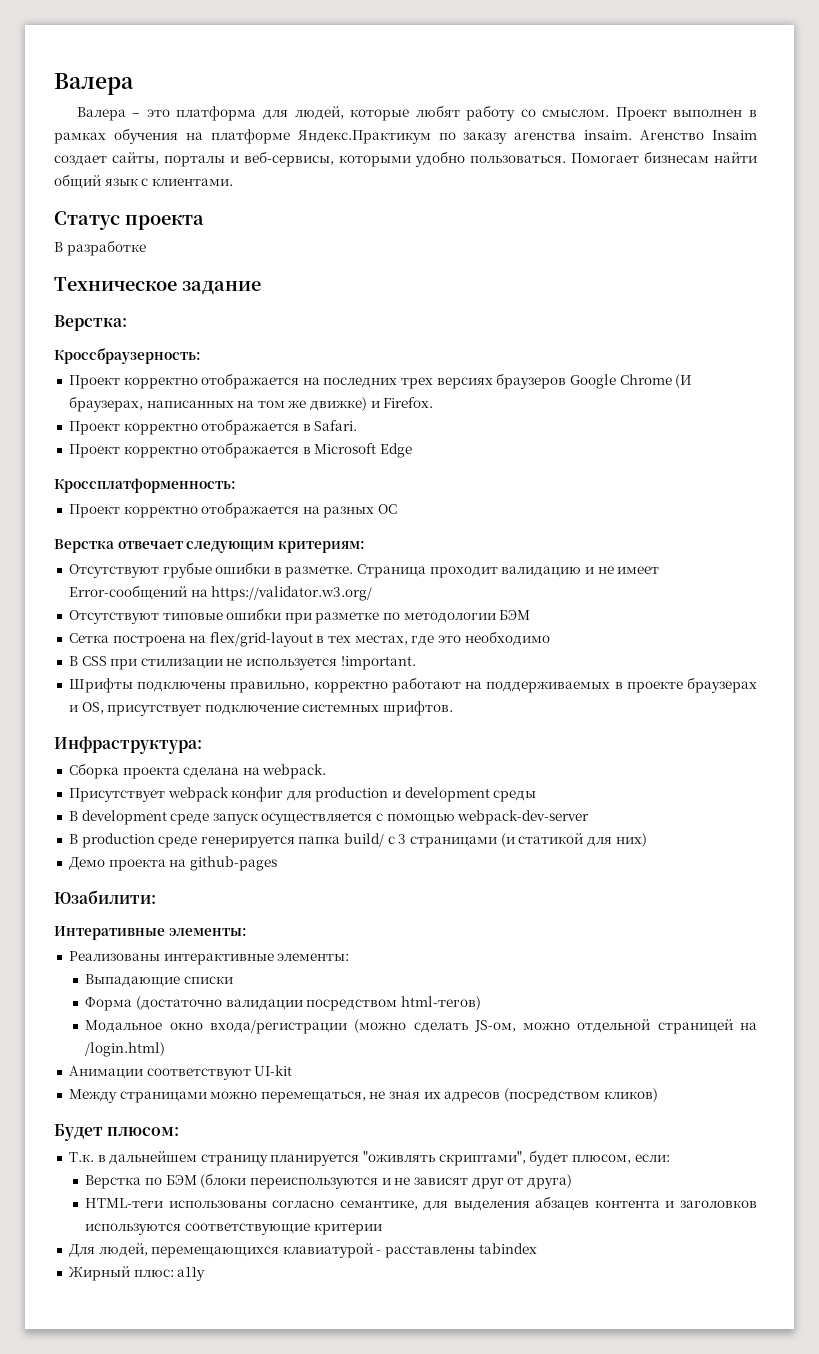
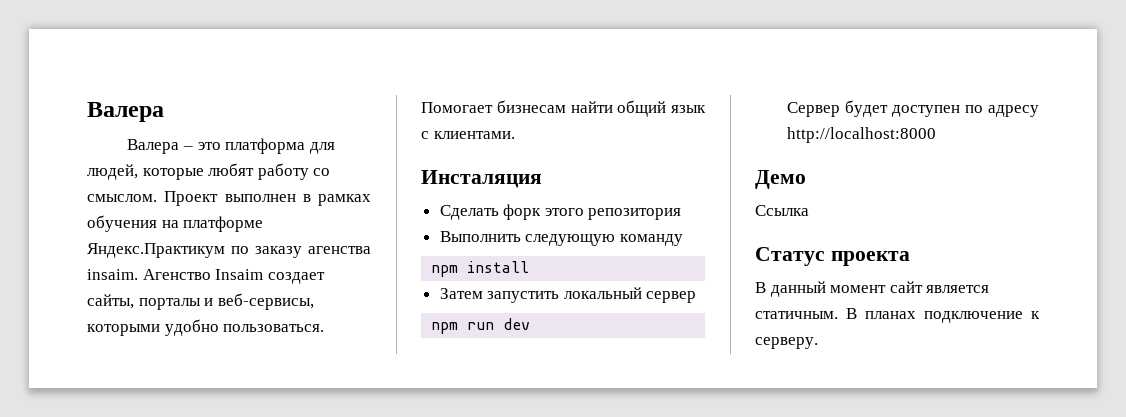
[54,211,204,230] [54,240,146,256] [54,277,261,295] [54,315,127,331] [54,348,201,364] [68,373,693,389] [68,396,434,412] [68,419,358,435] [68,442,413,458] [54,478,236,493] [68,502,398,518] [54,539,365,553] [68,562,660,578] [68,585,373,601] [68,608,531,624] [68,631,550,647] [68,656,416,670] [68,677,758,693] [68,701,454,716] [54,736,202,754] [68,763,327,779] [68,787,537,802] [68,810,590,825] [68,833,647,848] [68,856,277,871] [54,890,156,904] [54,926,247,940] [68,951,350,965] [85,974,234,987] [85,996,482,1011] [85,1019,757,1034] [85,1042,166,1057] [68,1065,293,1080] [68,1088,658,1103] [54,1124,180,1141] [68,1150,670,1166] [85,1173,572,1189] [85,1196,757,1211] [85,1223,382,1235] [68,1243,537,1258] [68,1266,206,1281] Статус проекта // В разработке // Техническое задание // Верстка: // Кроссбраузерность: // Проект корректно отображается на последних трех версиях браузеров Google Chrome (И браузерах, написанных на том же движке) и Firefox. // Проект корректно отображается в Safari. // Проект корректно отображается в Microsoft Edge // Кроссплатформенность: // Проект корректно отображается на разных OC // Верстка отвечает следующим критериям: // Отсутствуют грубые ошибки в разметке. Страница проходит валидацию и не имеет Error-сообщений на https://validator.w3.org/ // Отсутствуют типовые ошибки при разметке по методологии БЭМ // Сетка построена на flex/grid-layout в тех местах, где это необходимо // В CSS при стилизации не используется !important. // Шрифты подключены правильно, корректно работают на поддерживаемых в проекте браузерах и OS, присутствует подключение системных шрифтов. // Инфраструктура: // Сборка проекта сделана на webpack. // Присутствует webpack конфиг для production и development среды // В development среде запуск осуществляется с помощью webpack-dev-server // В production среде генерируется папка build/ с 3 страницами (и статикой для них) // Демо проекта на github-pages // Юзабилити: // Интеративные элементы: // Реализованы интерактивные элементы: // Выпадающие списки // Форма (достаточно валидации посредством html-тегов) // Модальное окно входа/регистрации (можно сделать JS-ом, можно отдельной страницей на /login.html) // Анимации соответствуют UI-kit // Между страницами можно перемещаться, не зная их адресов (посредством кликов) // Будет плюсом: // Т.к. в дальнейшем страницу планируется "оживлять скриптами", будет плюсом, если: // Верстка по БЭМ (блоки переиспользуются и не зависят друг от друга) // HTML-теги использованы согласно семантике, для выделения абзацев контента и заголовков используются соответствующие критерии // Для людей, перемещающихся клавиатурой - расставлены tabindex // Жирный плюс: a11y -> [421,170,542,188] [439,204,682,220] [439,231,683,246] [431,261,530,277] [439,287,697,303] [431,318,531,334] [787,100,1039,117] [787,127,937,143] [755,170,806,189] [755,205,809,216] [755,247,910,266] [755,281,990,297] [755,308,1040,323] [755,337,818,349] Инсталяция // Сделать форк этого репозитория // Выполнить следующую команду // npm install // Затем запустить локальный сервер // npm run dev // Сервер будет доступен по адресу http://localhost:8000 // Демо // Ссылка // Статус проекта // В данный момент сайт является статичным. В планах подключение к серверу.

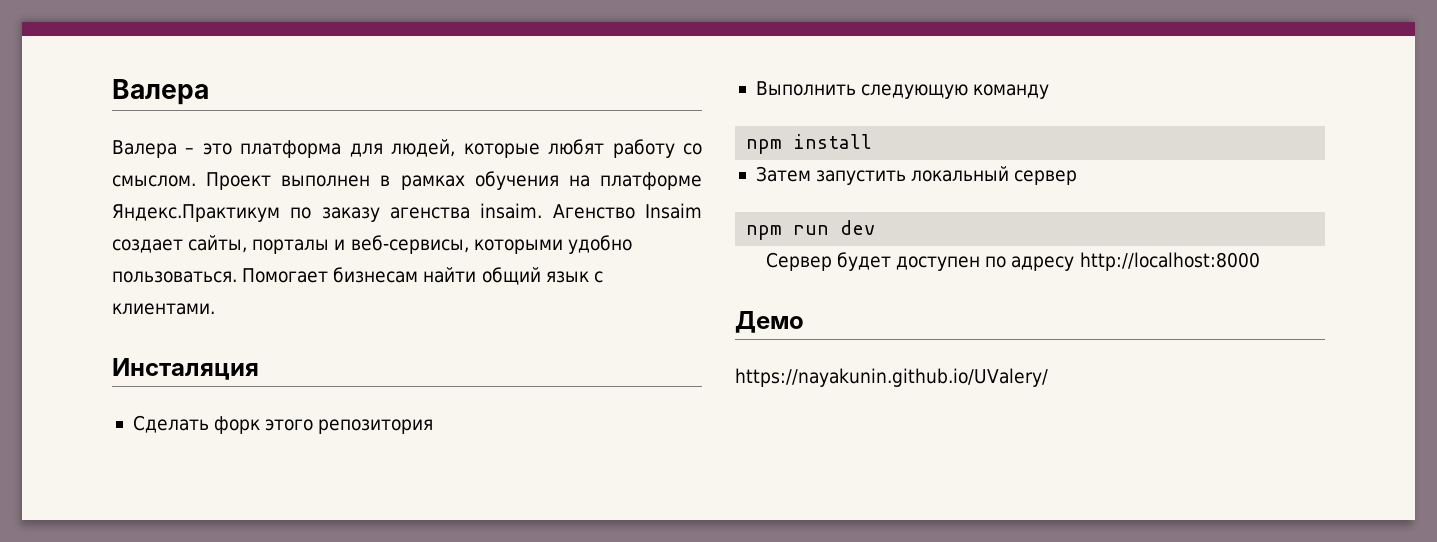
[755,205,809,216] [755,247,910,266] [755,281,990,297] [755,308,1040,323] [755,337,818,349] Ссылка // Статус проекта // В данный момент сайт является статичным. В планах подключение к серверу. -> [735,368,1048,387] https://nayakunin.github.io/UValery/

